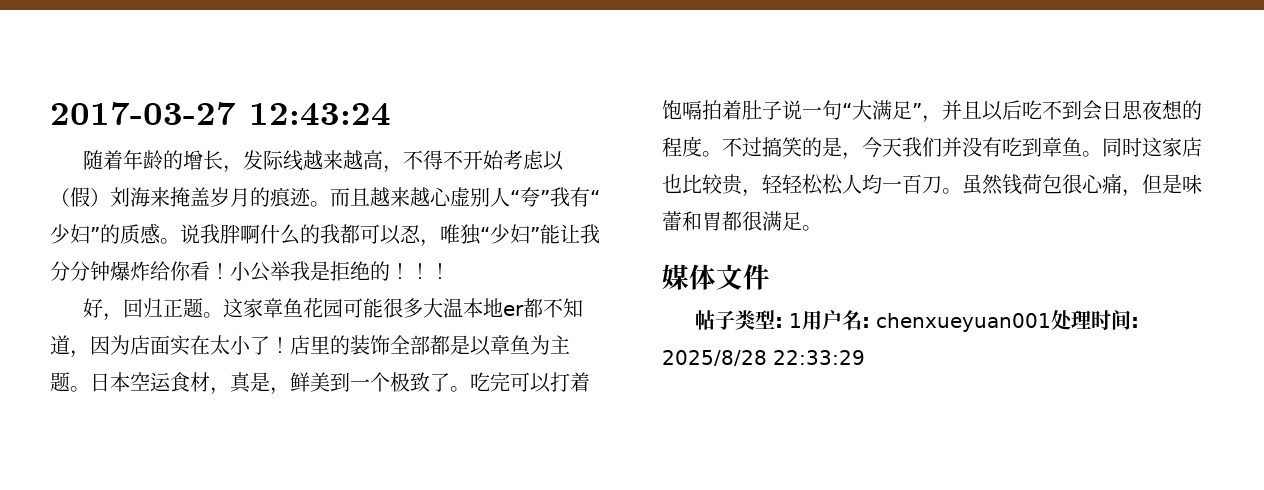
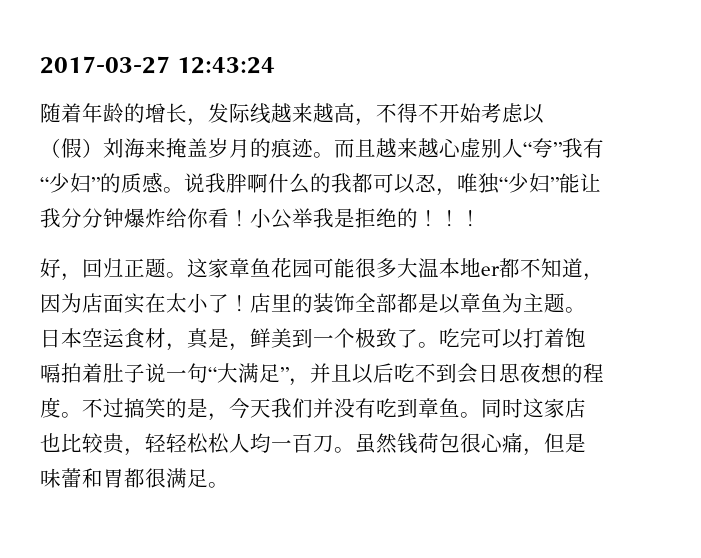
[662,264,770,290] [695,310,1140,332] [662,350,865,366] // 媒体文件 // 帖子类型: 1用户名: chenxueyuan001处理时间: 2025/8/28 22:33:29 -> (229, 485) none

